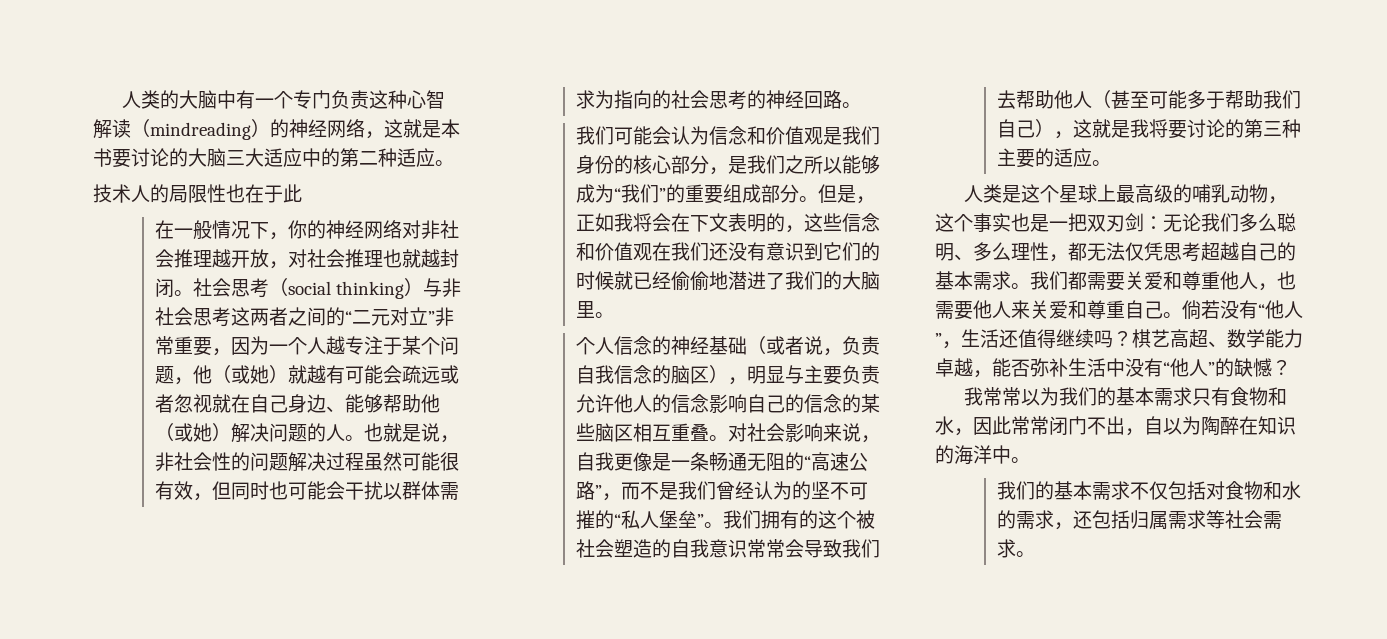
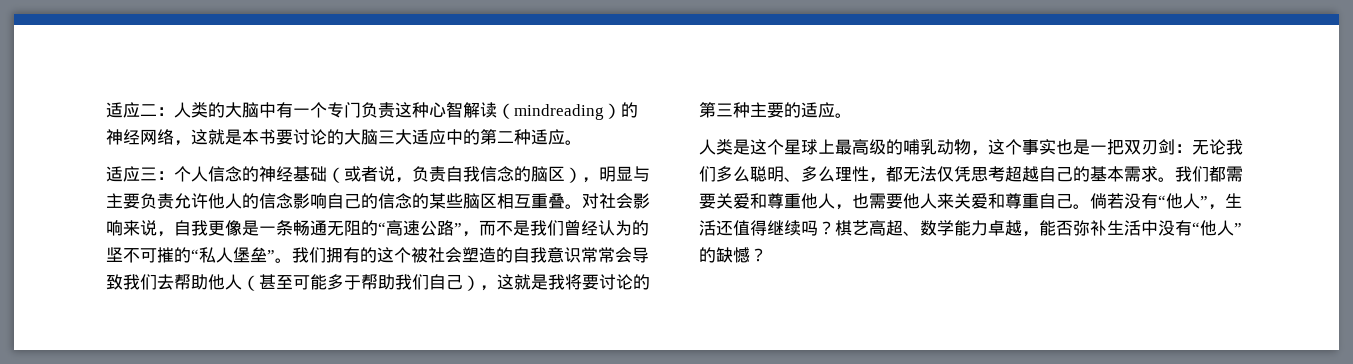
(121, 99) none -> [106,102,174,118] 适应二：
[93,184,302,203] [154,220,459,240] [154,249,459,269] [154,278,461,299] [154,307,454,327] [154,336,459,356] [154,365,459,385] [154,394,440,413] [154,423,459,443] [154,452,459,472] [154,481,459,501] [575,90,861,110] [575,126,880,145] [575,155,880,175] [575,184,875,204] [575,213,880,233] [575,242,880,261] [575,271,880,291] [575,301,614,318] 技术人的局限性也在于此 // 在一般情况下，你的神经网络对非社会推理越开放，对社会推理也就越封闭。社会思考（social thinking）与非社会思考这两者之间的“二元对立”非常重要，因为一个人越专注于某个问题，他（或她）就越有可能会疏远或者忽视就在自己身边、能够帮助他（或她）解决问题的人。也就是说，非社会性的问题解决过程虽然可能很有效，但同时也可能会干扰以群体需求为指向的社会思考的神经回路。 // 我们可能会认为信念和价值观是我们身份的核心部分，是我们之所以能够成为“我们”的重要组成部分。但是，正如我将会在下文表明的，这些信念和价值观在我们还没有意识到它们的时候就已经偷偷地潜进了我们的大脑里。 // -> [106,166,174,182] 适应三：
[963,387,1287,406] [935,416,1296,436] [935,445,1030,465] [996,481,1301,500] [996,510,1282,530] [996,539,1035,558] // 我常常以为我们的基本需求只有食物和水，因此常常闭门不出，自以为陶醉在知识的海洋中。 // 我们的基本需求不仅包括对食物和水的需求，还包括归属需求等社会需求。 -> (767, 255) none

